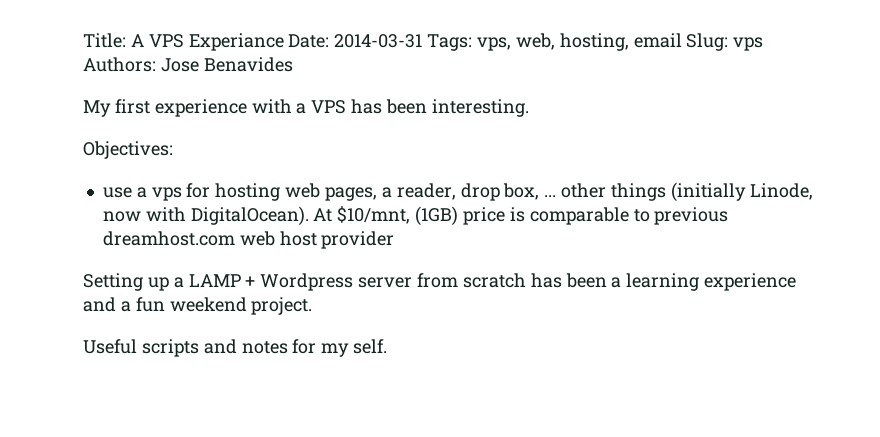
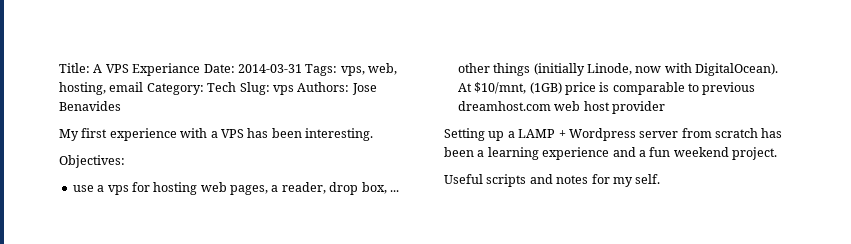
(682, 40) none -> [146,82,237,95] Category: Tech

